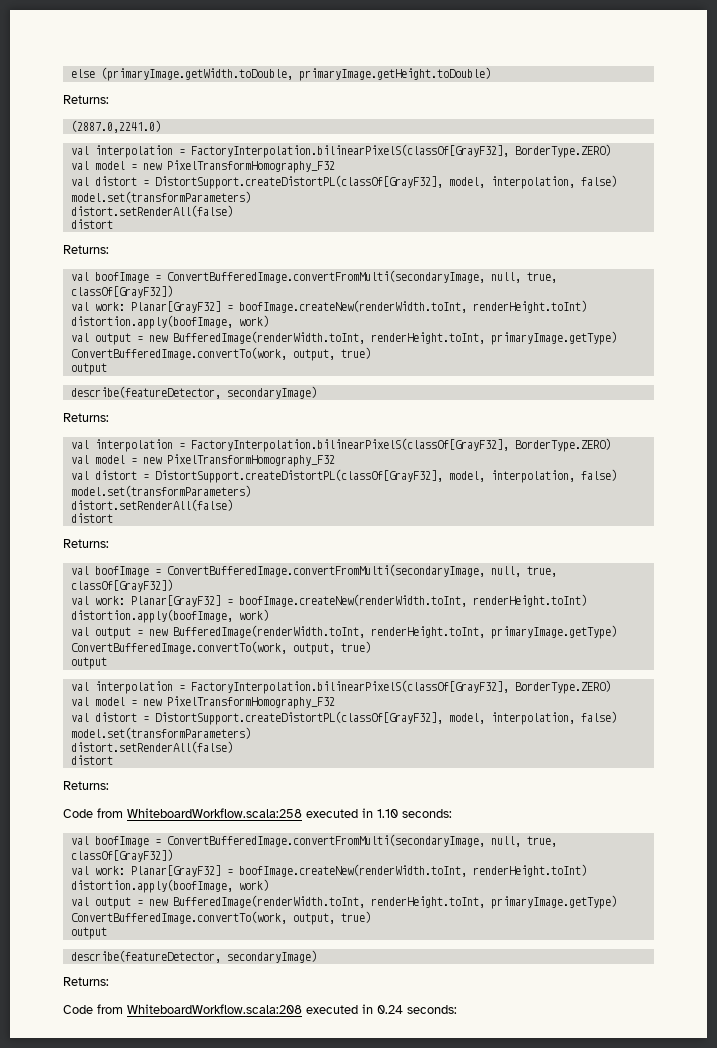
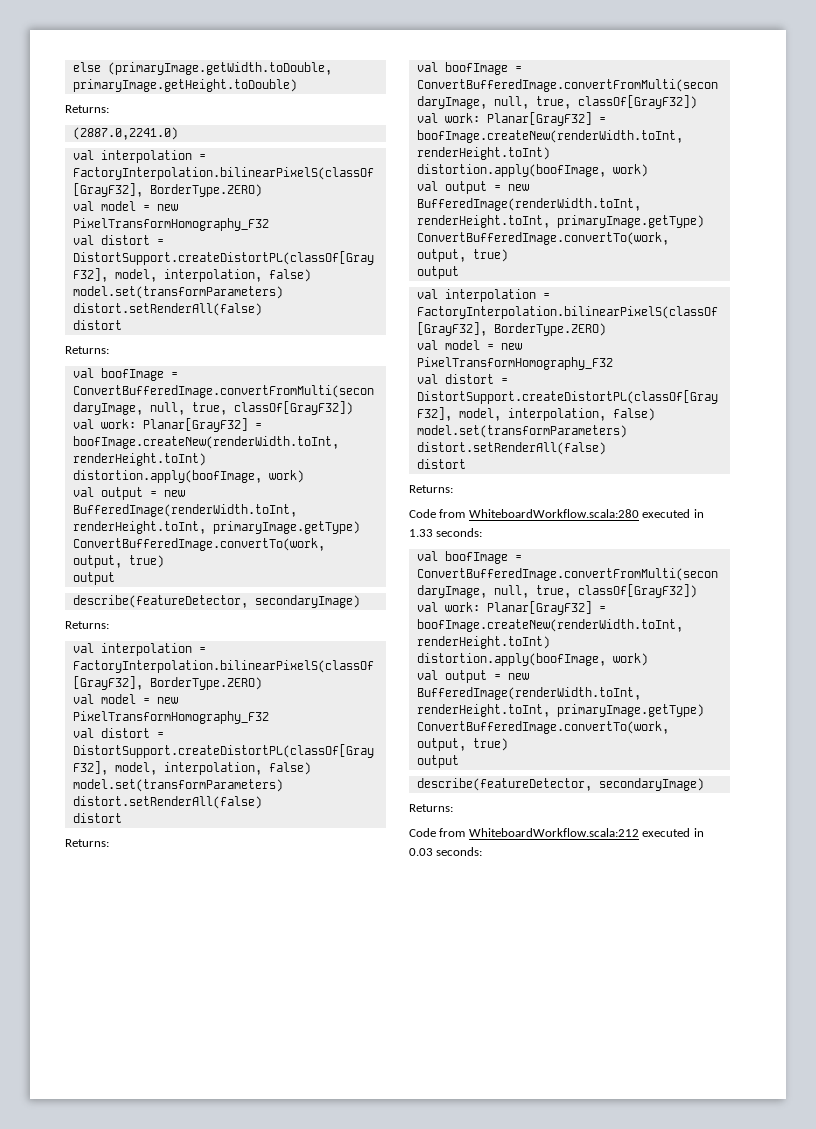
[127,808,398,818] WhiteboardWorkflow.scala:258 executed in 1.10 -> [468,509,704,518] [409,529,433,537] WhiteboardWorkflow.scala:280 executed in 1.33
[127,1004,403,1014] WhiteboardWorkflow.scala:208 executed in 0.24 -> [468,828,704,837] [409,848,433,856] WhiteboardWorkflow.scala:212 executed in 0.03

